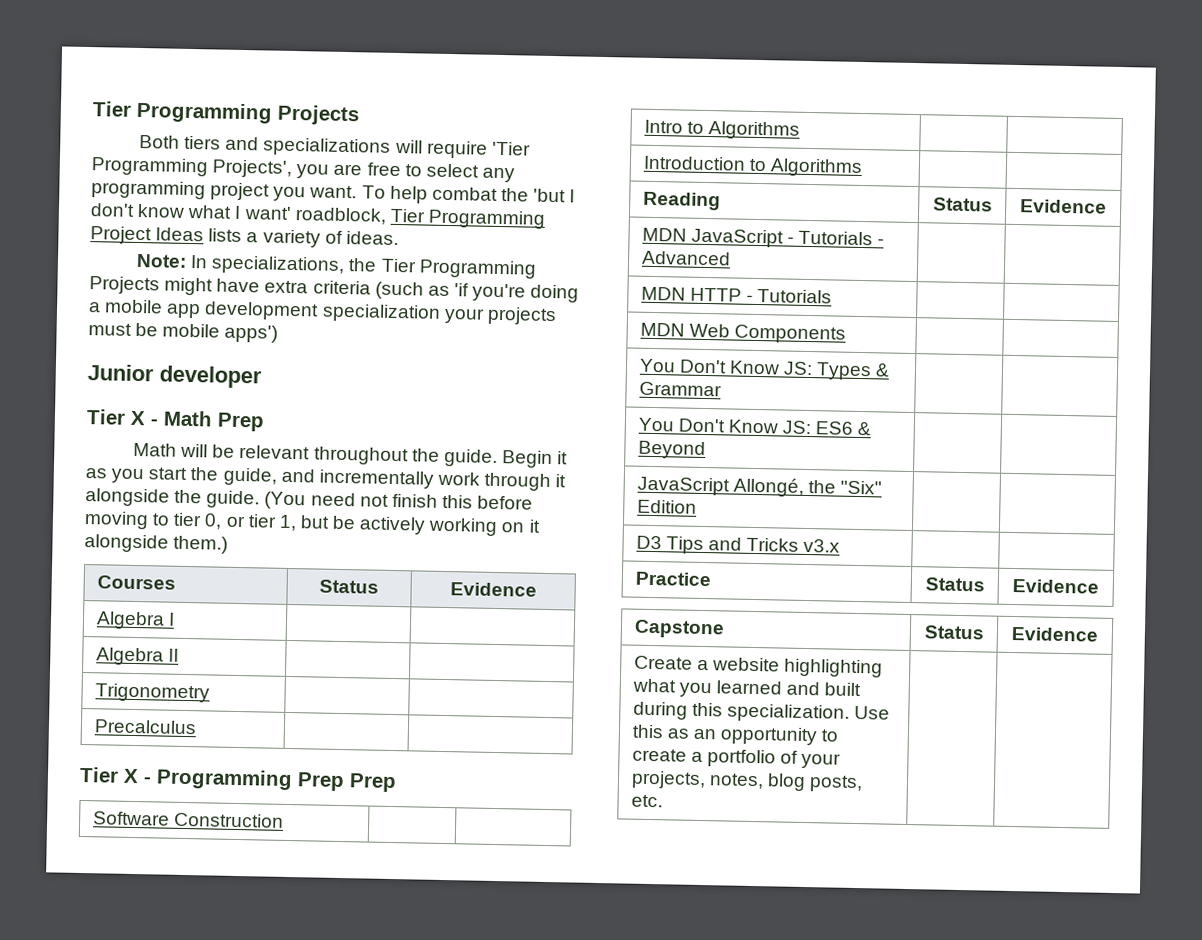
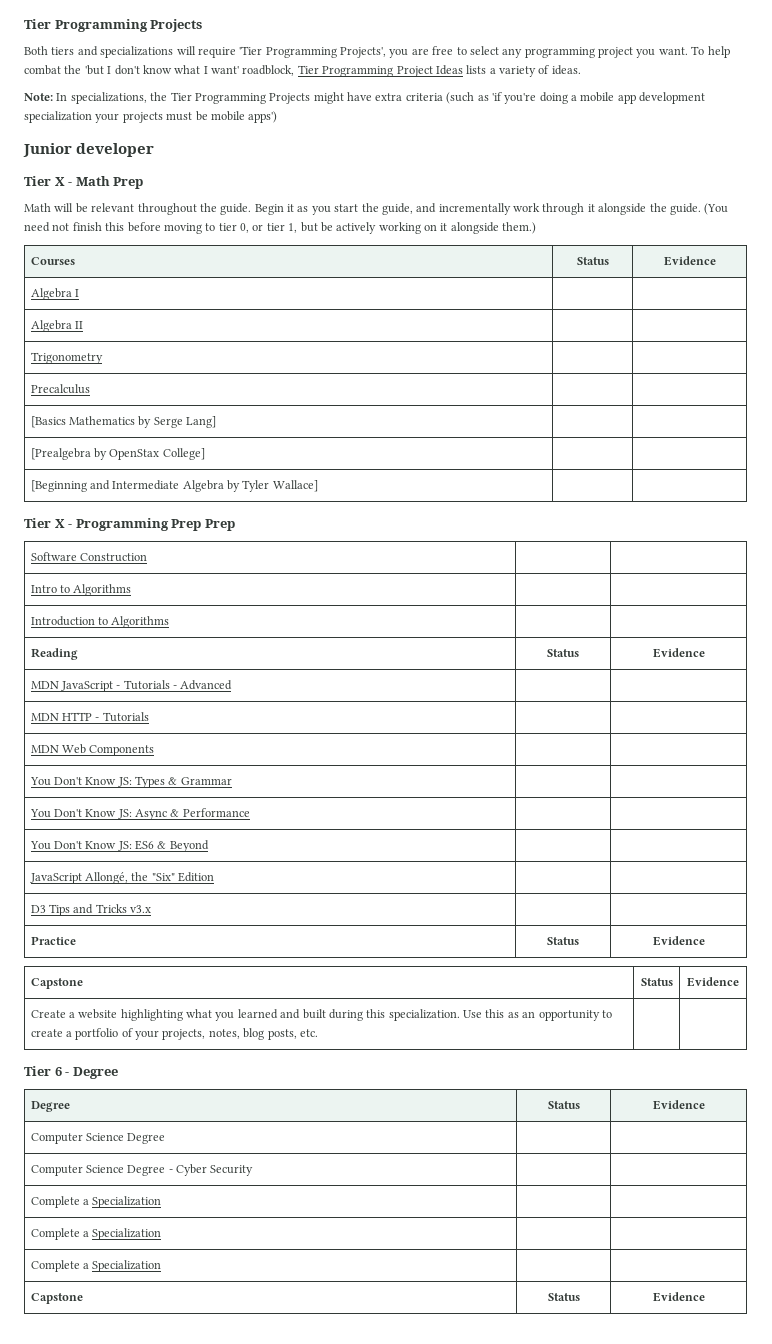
(197, 727) none -> [30,416,217,428] [30,448,205,460] [30,480,318,492] // [Basics Mathematics by Serge Lang] | | // [Prealgebra by OpenStax College] | | // [Beginning and Intermediate Algebra by Tyler Wallace] | |
(722, 389) none -> [29,808,250,820] // You Don't Know JS: Async & Performance | |
(663, 801) none -> [24,1066,118,1079] [30,1101,70,1112] [547,1101,580,1109] [652,1100,705,1110] [30,1133,166,1144] [30,1164,254,1176] [30,1196,162,1208] [30,1228,162,1240] [30,1260,162,1272] [30,1293,83,1304] [547,1293,580,1301] [652,1292,705,1302] // Tier 6 - Degree // Degree | Status | Evidence // Computer Science Degree | | // Computer Science Degree - Cyber Security | | // Complete a Specialization | | // Complete a Specialization | | // Complete a Specialization | | // Capstone | Status | Evidence

